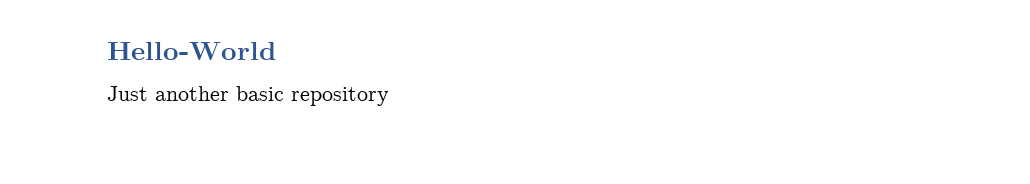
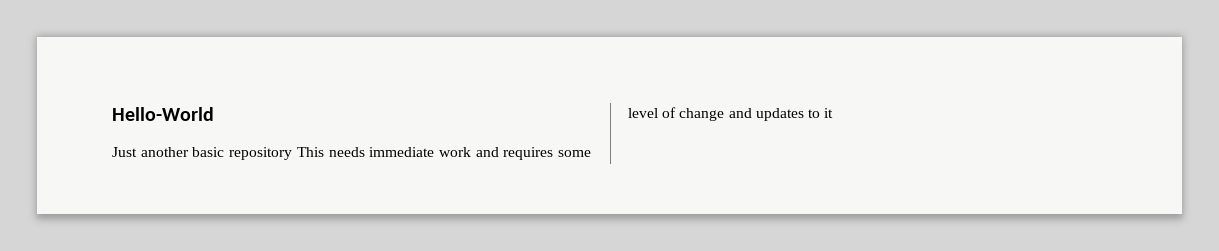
(389, 96) none -> [296,147,591,160] [628,107,834,121] This needs immediate work and requires some level of change and updates to it

